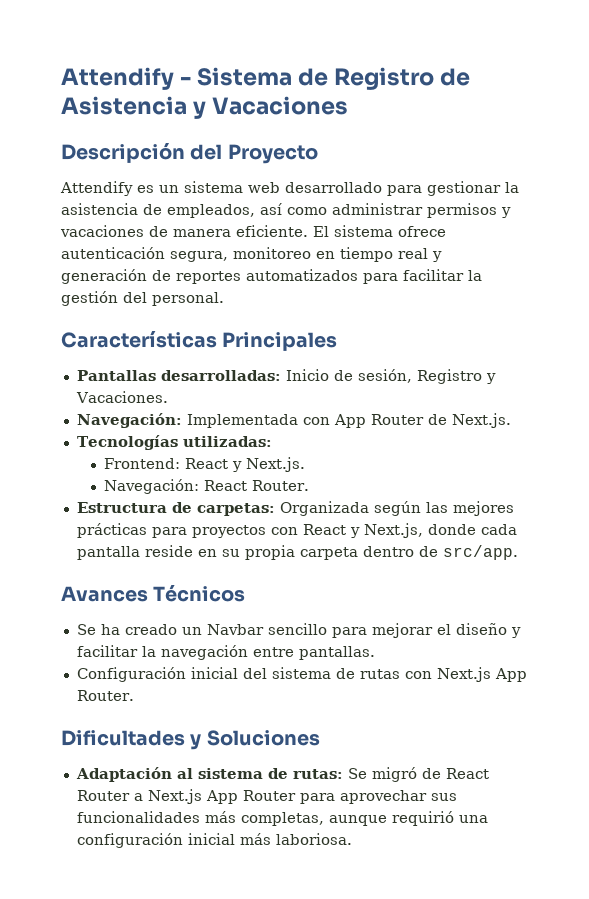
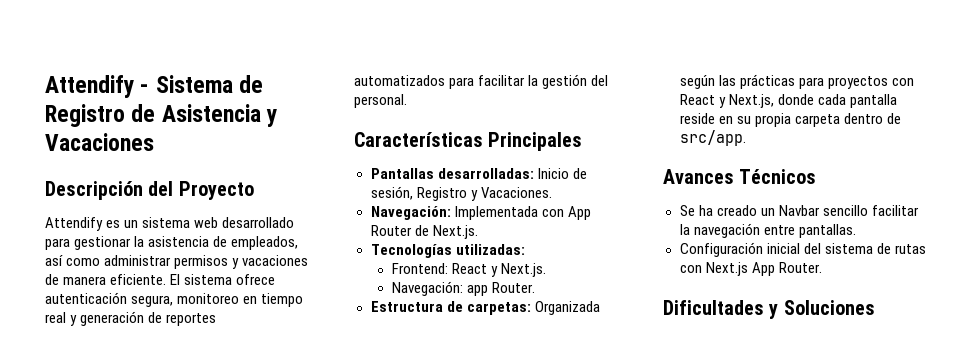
[203,480,247,491] React -> [467,285,489,296] app
[452,501,514,516] mejores -> (736, 80) none
[331,623,521,638] para mejorar el diseño y -> (868, 210) none
[75,767,489,782] [76,789,457,804] [76,811,488,826] [76,833,352,848] // Adaptación al sistema de rutas: Se migró de React Router a Next.js App Router para aprovechar sus funcionalidades más completas, aunque requirió una configuración inicial más laboriosa. -> (875, 307) none

